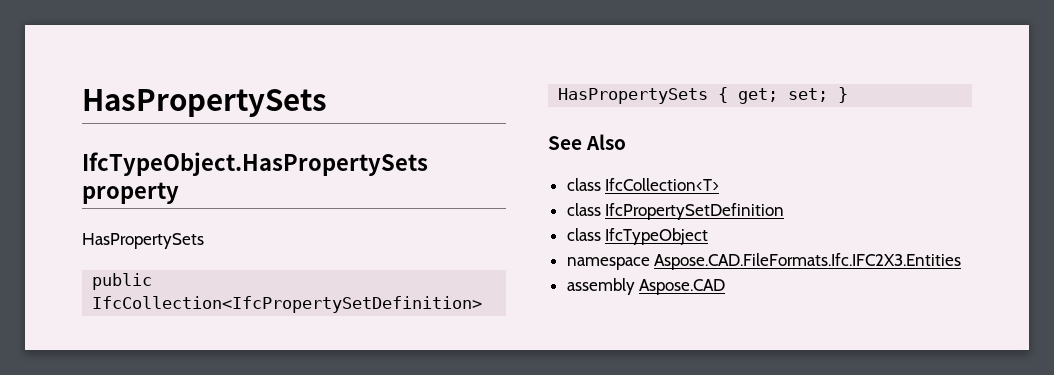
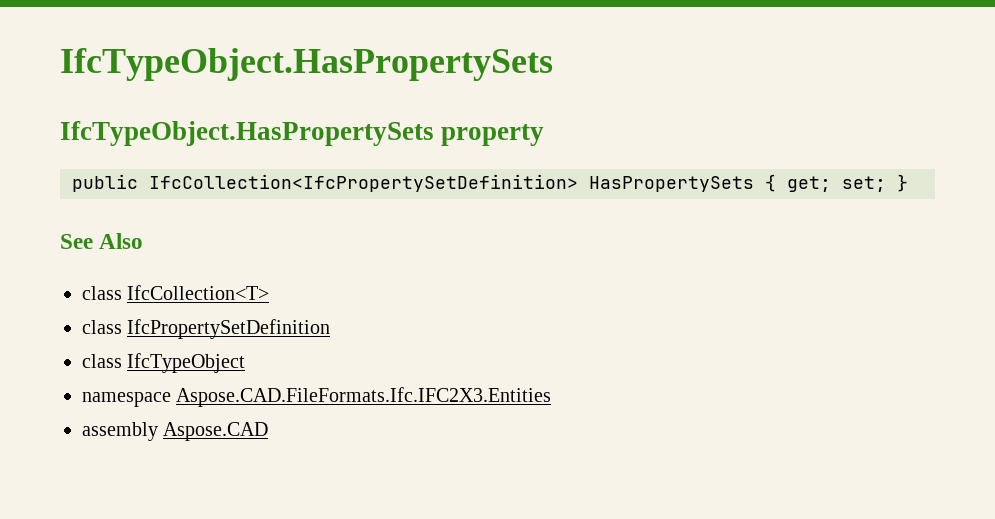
[82,89,327,117] HasPropertySets -> [60,48,553,81] IfcTypeObject.HasPropertySets
[82,233,204,249] // HasPropertySets -> (545, 135) none

